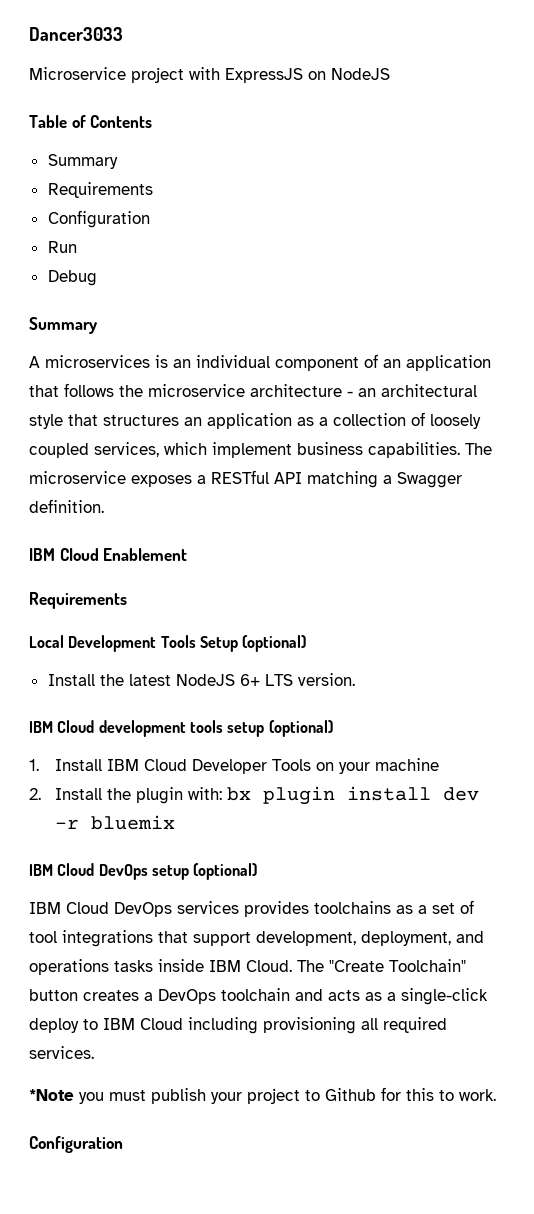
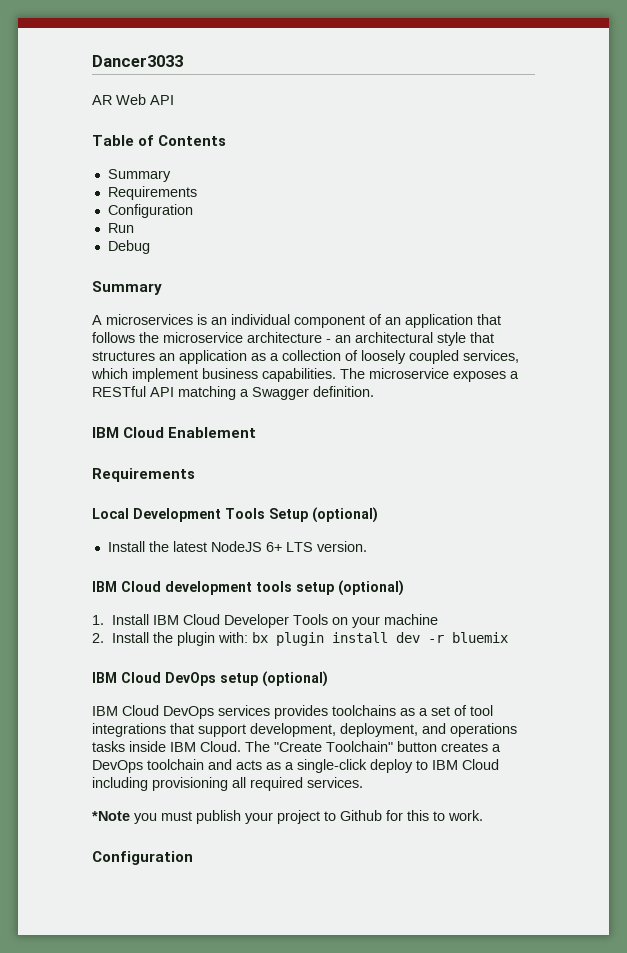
[29,67,390,83] Microservice project with ExpressJS on NodeJS -> [92,94,174,105] AR Web API

